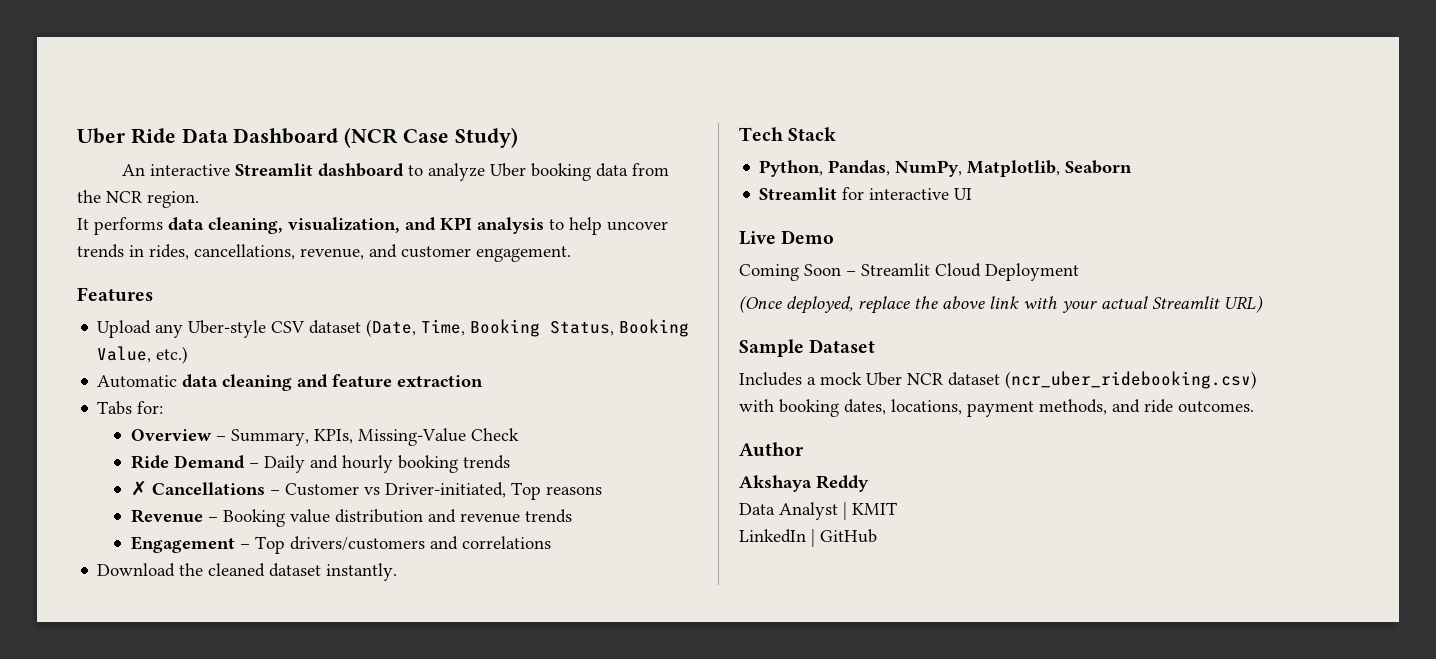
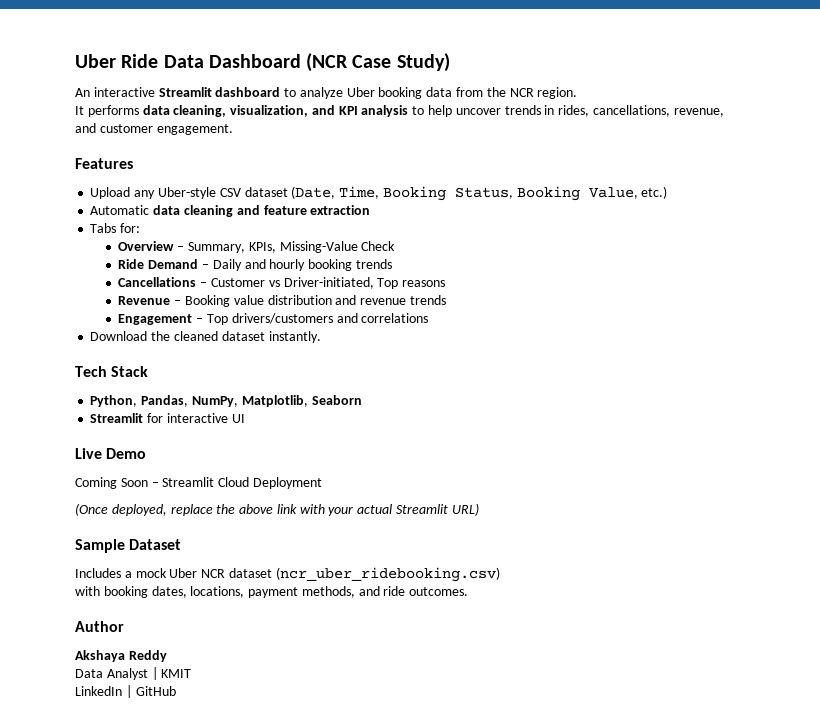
[130,481,147,496] ✗ -> (392, 264) none

